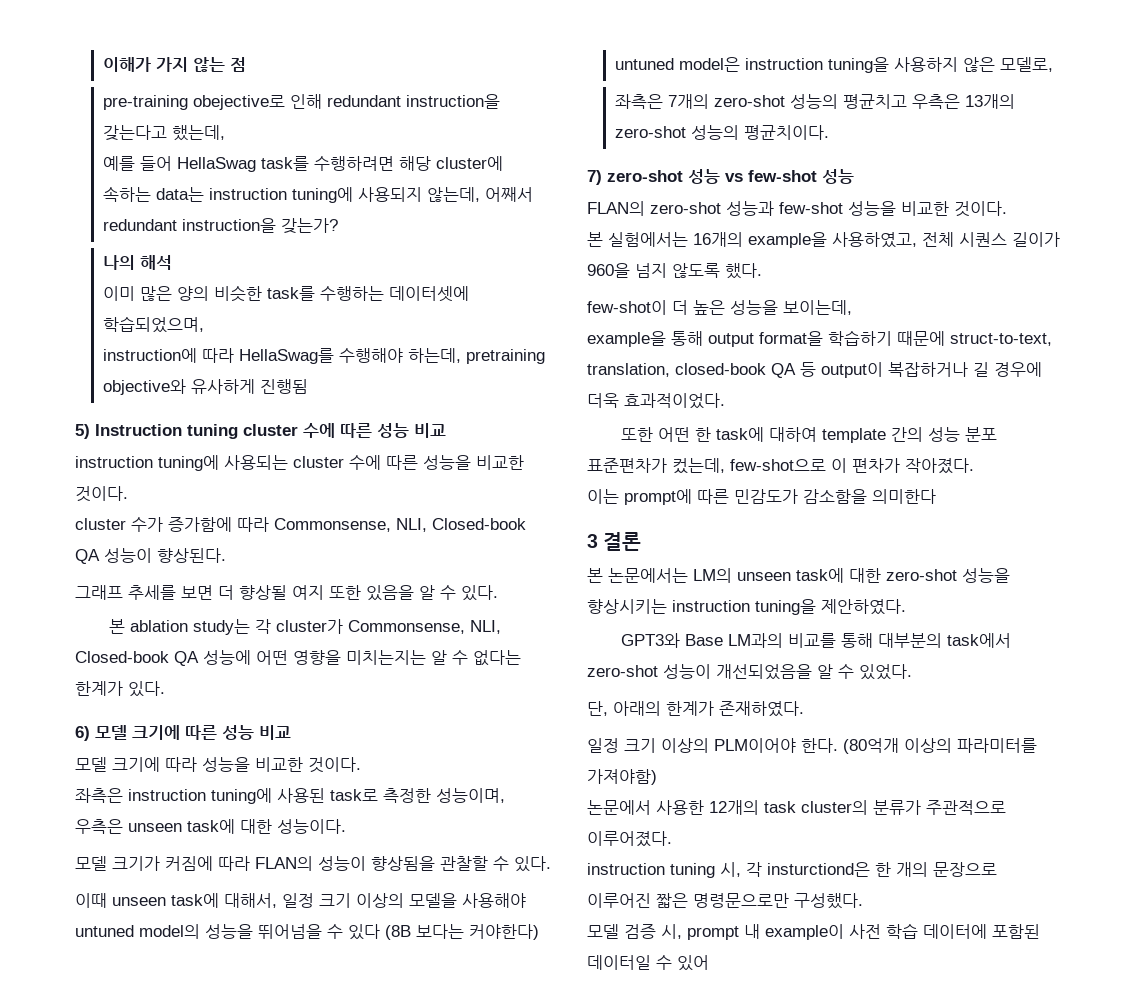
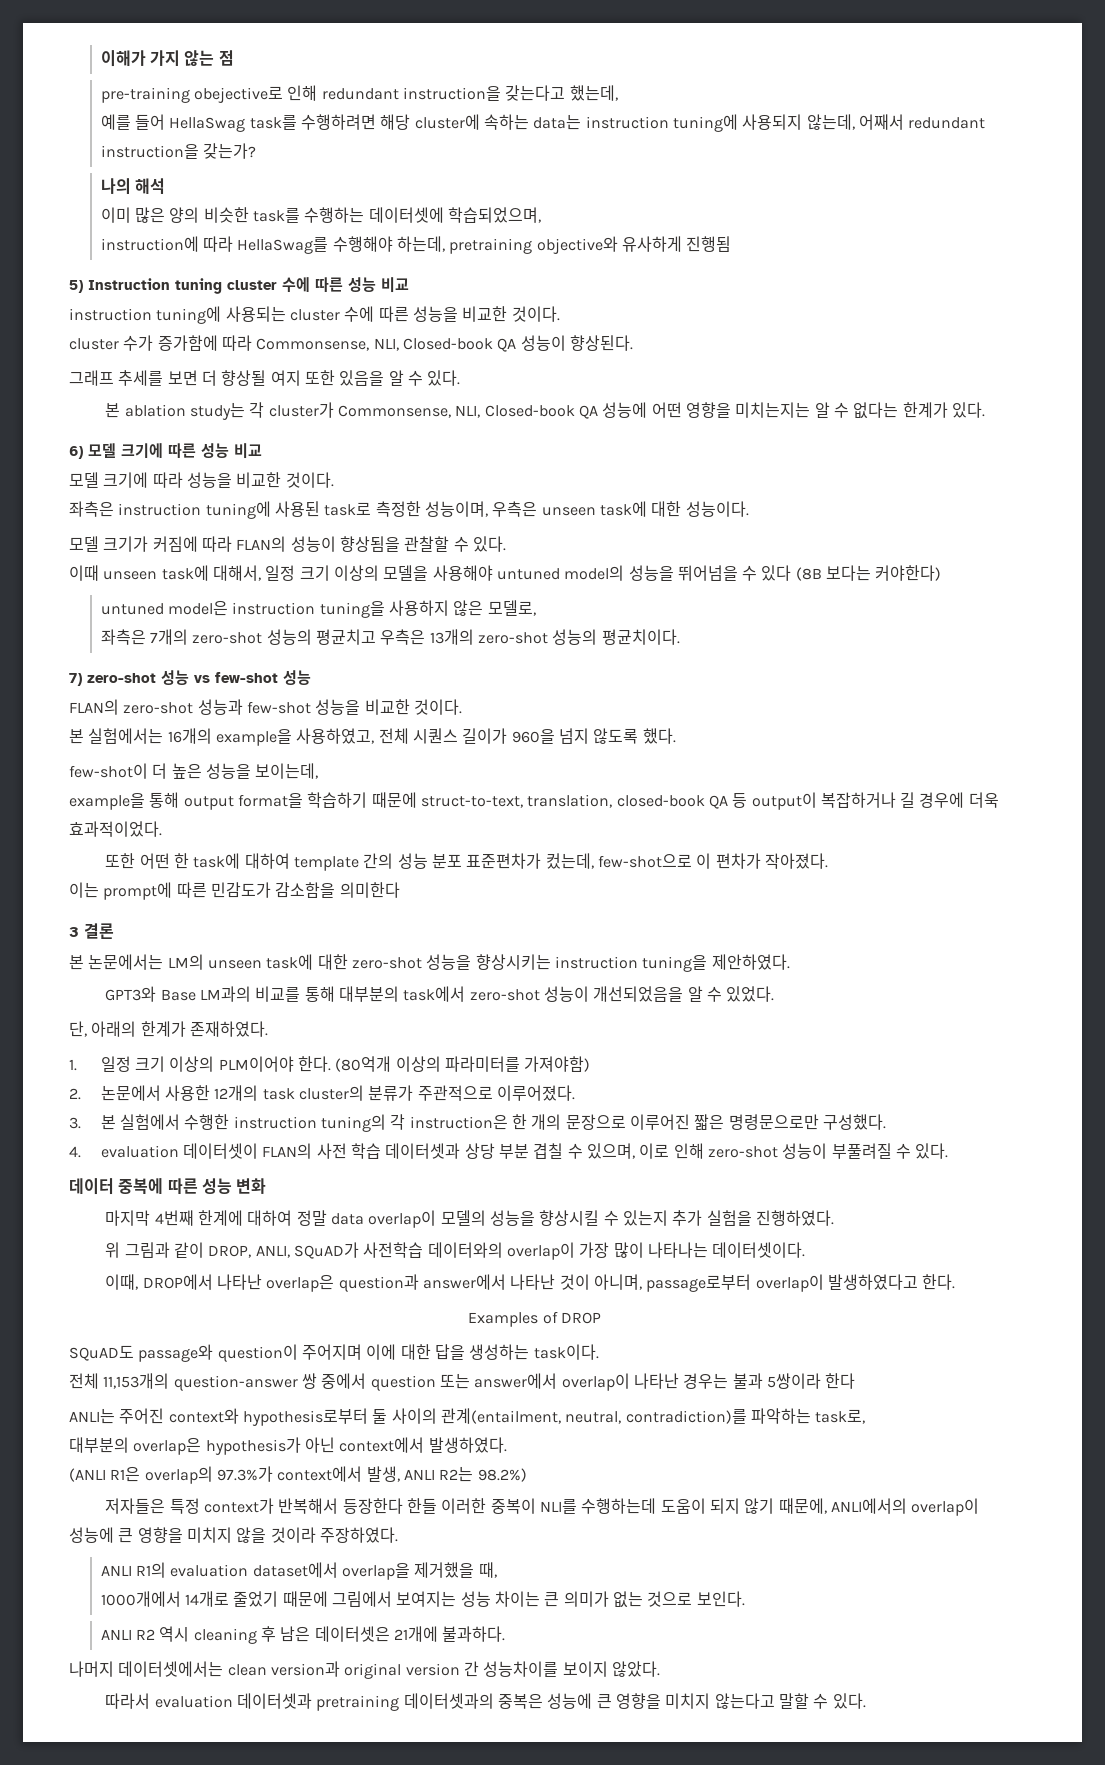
(804, 709) none -> [69,1059,77,1071] 1.
(657, 777) none -> [69,1088,81,1100] 2.
[587,862,870,878] instruction tuning 시, 각 insturctiond은 -> [69,1114,508,1132] 3. 본 실험에서 수행한 instruction tuning의 각 instruction은
[587,923,1040,940] [587,955,709,971] 모델 검증 시, prompt 내 example이 사전 학습 데이터에 포함된 데이터일 수 있어 -> [69,1143,949,1159] [69,1178,267,1195] [105,1210,834,1228] [105,1242,806,1260] [105,1274,956,1292] [468,1311,601,1327] [69,1344,599,1362] [69,1373,856,1391] [69,1408,866,1426] [69,1437,507,1455] [69,1466,527,1484] [105,1498,980,1516] [69,1527,398,1543] [100,1562,497,1580] [100,1591,745,1608] [100,1626,506,1644] [69,1661,660,1679] [105,1693,866,1711] 4. evaluation 데이터셋이 FLAN의 사전 학습 데이터셋과 상당 부분 겹칠 수 있으며, 이로 인해 zero-shot 성능이 부풀려질 수 있다. // 데이터 중복에 따른 성능 변화 // 마지막 4번째 한계에 대하여 정말 data overlap이 모델의 성능을 향상시킬 수 있는지 추가 실험을 진행하였다. // 위 그림과 같이 DROP, ANLI, SQuAD가 사전학습 데이터와의 overlap이 가장 많이 나타나는 데이터셋이다. // 이때, DROP에서 나타난 overlap은 question과 answer에서 나타난 것이 아니며, passage로부터 overlap이 발생하였다고 한다. // Examples of DROP // SQuAD도 passage와 question이 주어지며 이에 대한 답을 생성하는 task이다. // 전체 11,153개의 question-answer 쌍 중에서 question 또는 answer에서 overlap이 나타난 경우는 불과 5쌍이라 한다 // ANLI는 주어진 context와 hypothesis로부터 둘 사이의 관계(entailment, neutral, contradiction)를 파악하는 task로, // 대부분의 overlap은 hypothesis가 아닌 context에서 발생하였다. // (ANLI R1은 overlap의 97.3%가 context에서 발생, ANLI R2는 98.2%) // 저자들은 특정 context가 반복해서 등장한다 한들 이러한 중복이 NLI를 수행하는데 도움이 되지 않기 때문에, ANLI에서의 overlap이 성능에 큰 영향을 미치지 않을 것이라 주장하였다. // ANLI R1의 evaluation dataset에서 overlap을 제거했을 때, // 1000개에서 14개로 줄었기 때문에 그림에서 보여지는 성능 차이는 큰 의미가 없는 것으로 보인다. // ANLI R2 역시 cleaning 후 남은 데이터셋은 21개에 불과하다. // 나머지 데이터셋에서는 clean version과 original version 간 성능차이를 보이지 않았다. // 따라서 evaluation 데이터셋과 pretraining 데이터셋과의 중복은 성능에 큰 영향을 미치지 않는다고 말할 수 있다.

